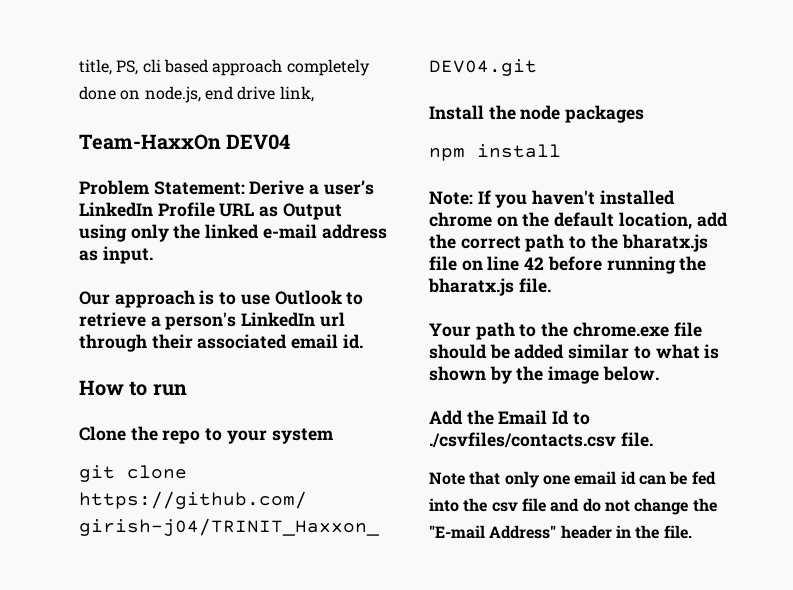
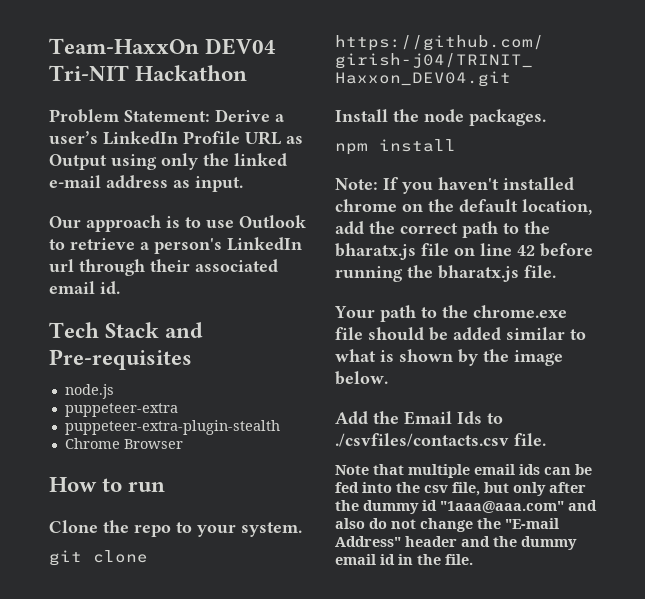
[79,59,370,76] [79,86,314,103] title, PS, cli based approach completely done on node.js, end drive link, // -> (49, 46) none
(291, 142) none -> [49,65,248,81] Tri-NIT Hackathon
(363, 341) none -> [49,322,204,338] [49,349,192,370] [64,384,114,399] [64,403,178,417] [64,420,280,435] [64,438,183,449] // Tech Stack and Pre-requisites // node.js // puppeteer-extra // puppeteer-extra-plugin-stealth // Chrome Browser
[271,428,333,444] system -> [241,522,302,537] system.
[565,105,645,123] packages -> [469,109,546,126] packages.
[552,410,570,425] Id -> [457,411,482,424] Ids
[504,471,636,488] only one email id -> [408,464,540,478] multiple email ids
[521,498,580,512] file and -> [452,482,586,496] [335,500,597,514] [335,518,365,529] file, but only after the dummy id "1aaa@aaa.com" and also
(612, 532) none -> [461,536,577,550] [335,554,395,565] and the dummy email id

